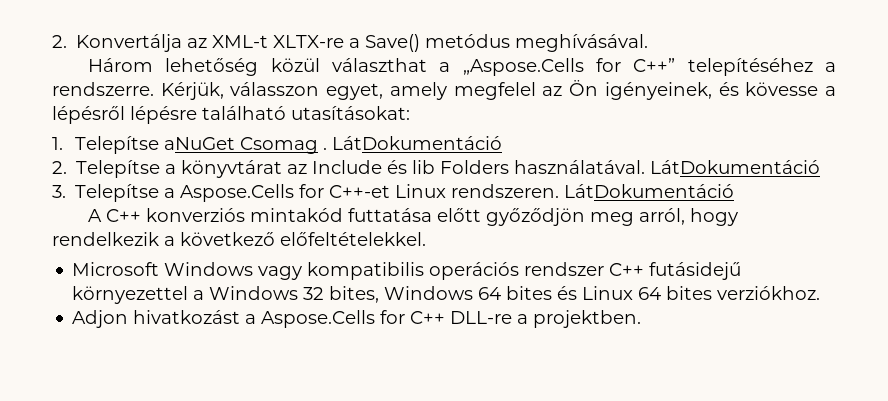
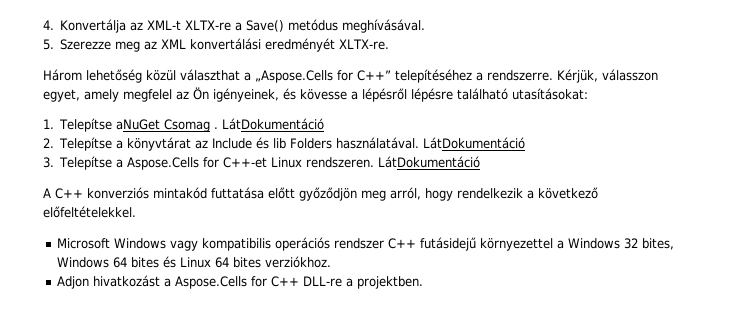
[52,35,67,48] 2. -> [43,20,54,30] 4.
(649, 43) none -> [43,38,390,52] // 5. Szerezze meg az XML konvertálási eredményét XLTX-re.

